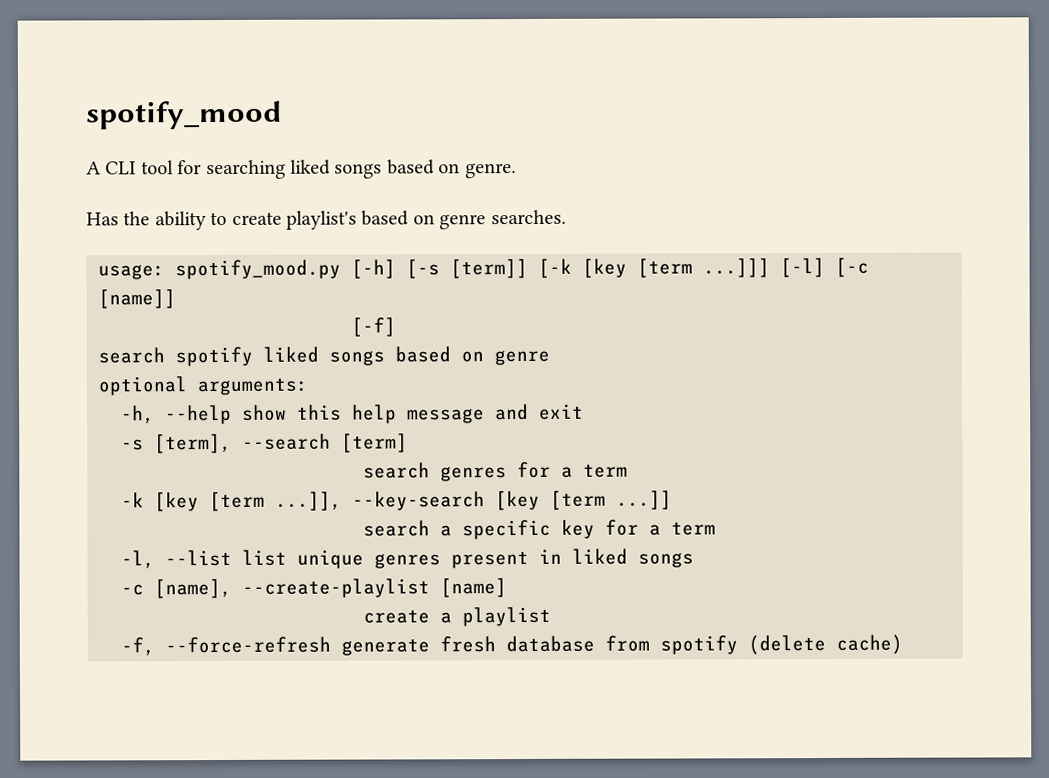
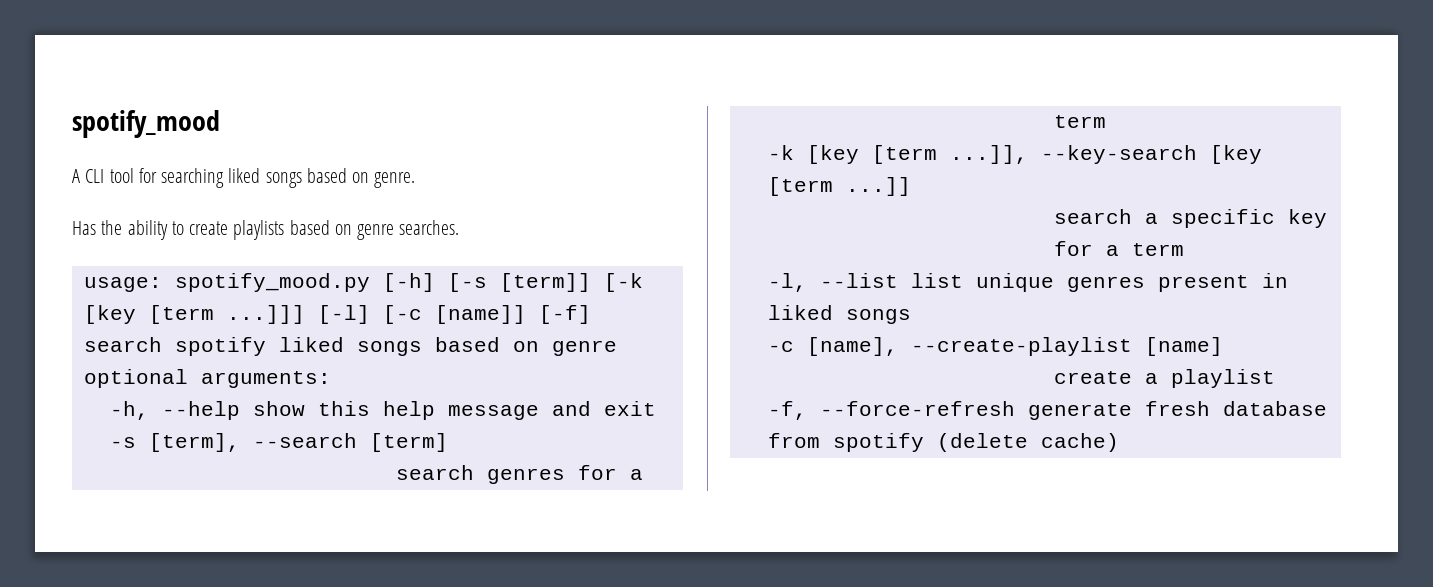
[286,210,357,230] playlist's -> [233,220,285,240] playlists
(176, 299) // -> (526, 314) none

